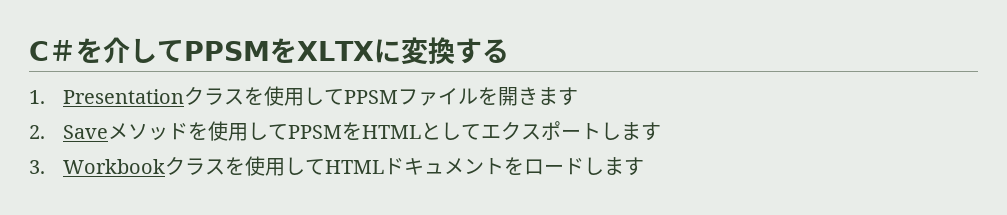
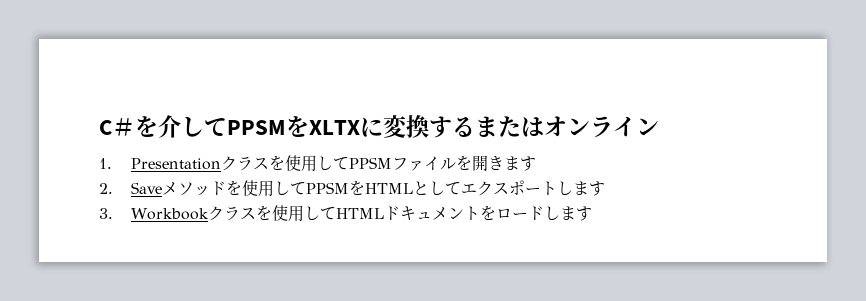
(509, 51) none -> [475,116,659,138] またはオンライン

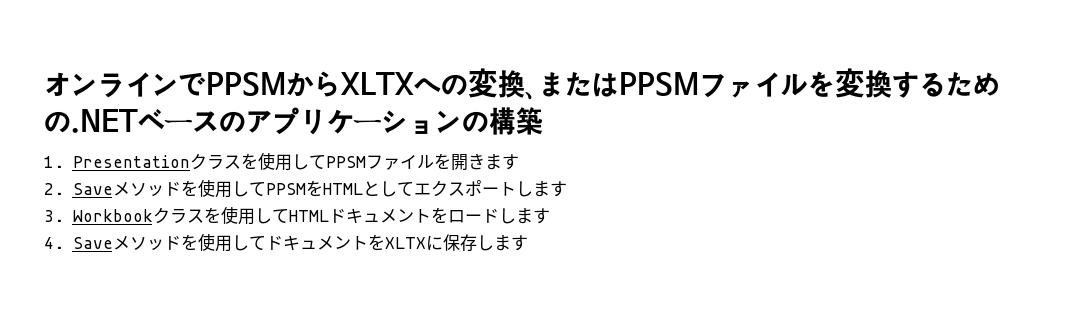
[99,115,659,138] C＃を介してPPSMをXLTXに変換するまたはオンライン -> [44,68,1000,100] [44,107,543,135] オンラインでPPSMからXLTXへの変換、またはPPSMファイルを変換するための.NETベースのアプリケーションの構築
(592, 213) none -> [44,233,528,252] // 4. Saveメソッドを使用してドキュメントをXLTXに保存します

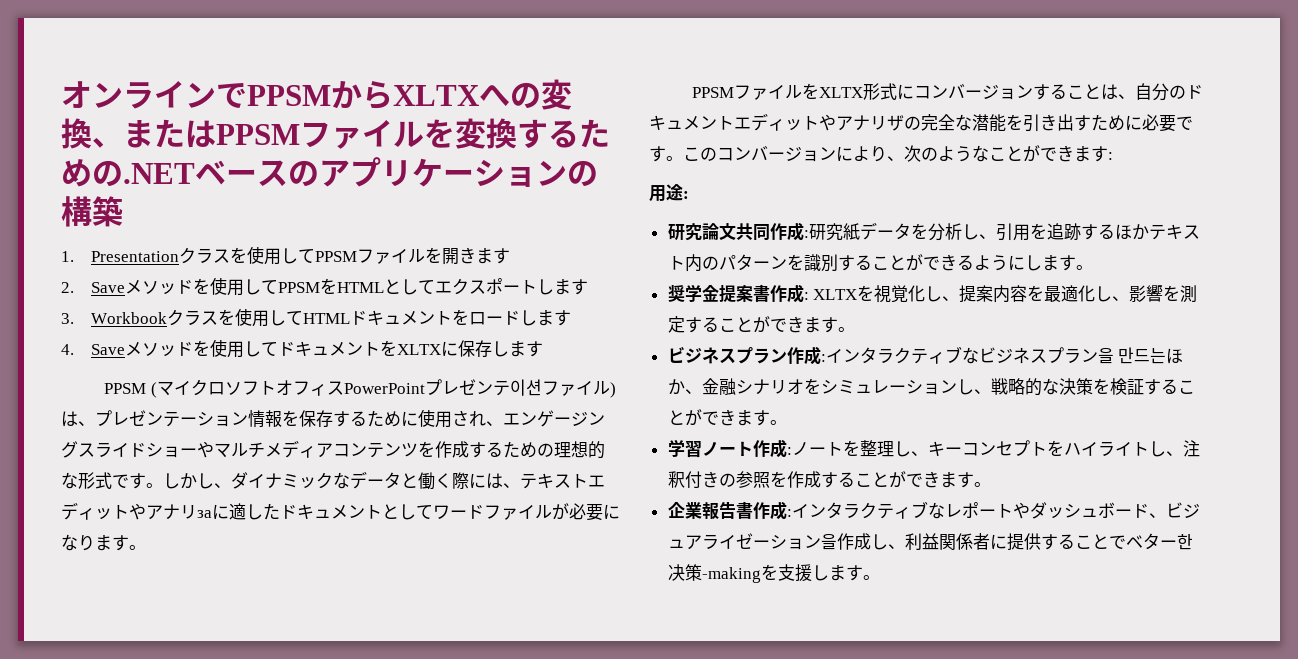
(528, 243) none -> [104,379,616,398] [61,409,605,428] [61,440,605,459] [61,471,605,490] [61,502,620,521] [61,534,146,551] [692,83,1204,101] [649,113,1193,132] [649,145,1113,162] [649,184,689,202] [667,222,1200,241] [667,254,1093,272] [667,284,1198,303] [667,316,855,333] [667,346,1184,365] [667,378,1195,396] [667,409,787,426] [667,439,1200,458] [667,471,991,489] [667,501,1200,520] [667,533,1193,551] [667,564,880,583] // PPSM (マイクロソフトオフィスPowerPointプレゼンテ이션ファイル)は、プレゼンテーション情報を保存するために使用され、エンゲージングスライドショーやマルチメディアコンテンツを作成するための理想的な形式です。しかし、ダイナミックなデータと働く際には、テキストエディットやアナリзаに適したドキュメントとしてワードファイルが必要になります。 // PPSMファイルをXLTX形式にコンバージョンすることは、自分のドキュメントエディットやアナリザの完全な潜能を引き出すために必要です。このコンバージョンにより、次のようなことができます: // 用途: // 研究論文共同作成:研究紙データを分析し、引用を追跡するほかテキスト内のパターンを識別することができるようにします。 // 奨学金提案書作成: XLTXを視覚化し、提案内容を最適化し、影響を測定することができます。 // ビジネスプラン作成:インタラクティブなビジネスプラン을 만드는ほか、金融シナリオをシミュレーションし、戦略的な決策を検証することができます。 // 学習ノート作成:ノートを整理し、キーコンセプトをハイライトし、注釈付きの参照を作成することができます。 // 企業報告書作成:インタラクティブなレポートやダッシュボード、ビジュアライゼーション을作成し、利益関係者に提供することでベター한决策-makingを支援します。

